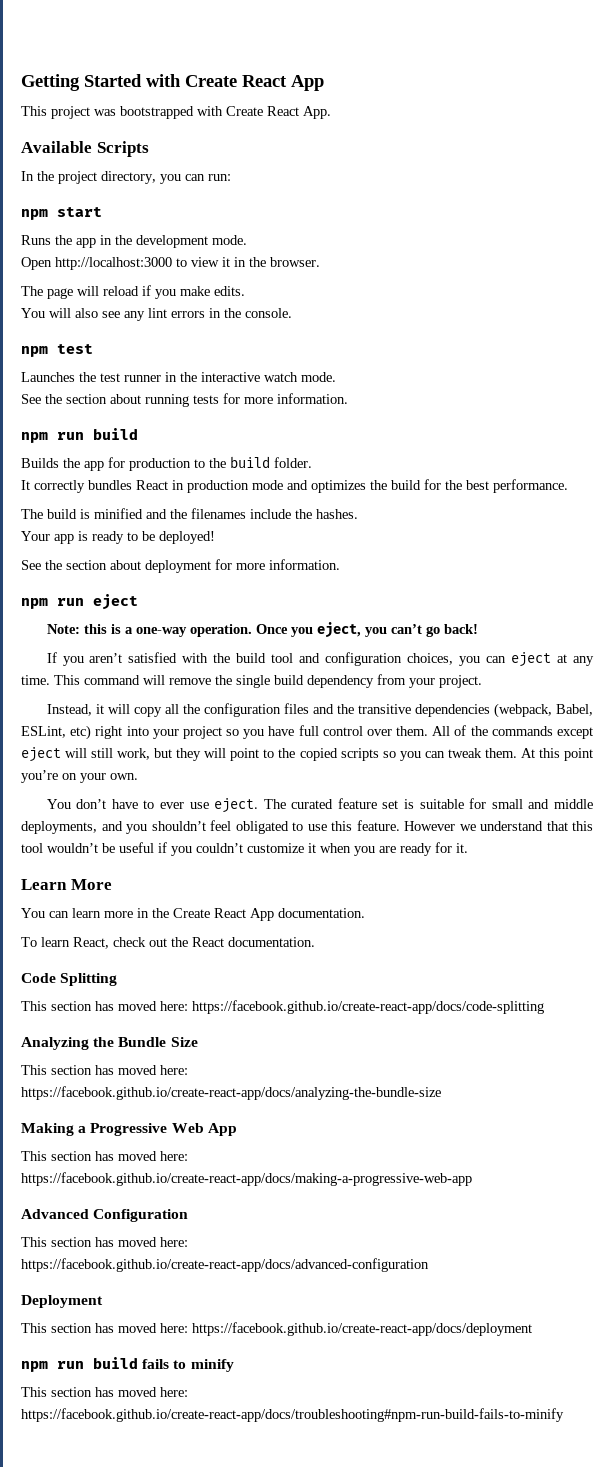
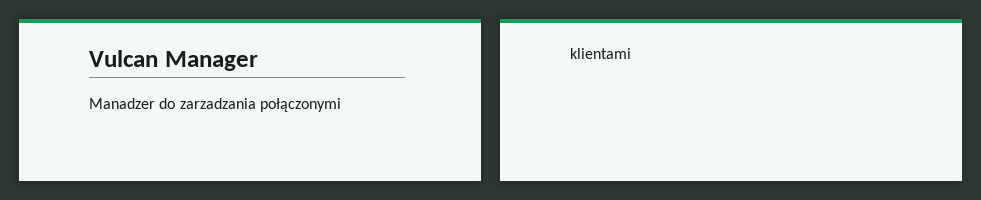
[21,74,324,91] [21,106,331,119] [21,141,149,157] [21,171,231,184] [21,207,102,220] [21,235,247,248] [21,257,320,270] [21,285,245,299] [21,308,292,321] [21,344,93,357] [21,372,336,382] [21,393,348,407] [21,428,138,443] [21,456,312,471] [21,479,568,493] [21,508,358,519] [21,531,215,544] [21,559,340,573] [21,594,138,610] [46,622,478,638] [46,652,594,667] [21,674,482,688] [46,703,593,718] [21,725,594,740] [21,747,593,762] [21,770,138,783] [46,798,593,813] [21,820,593,834] [21,842,468,856] [21,879,112,890] [21,908,365,921] [21,937,315,949] [21,973,118,986] [21,1000,544,1014] [21,1037,198,1050] [21,1065,188,1075] [21,1086,441,1100] [21,1123,237,1136] [21,1151,188,1161] [21,1172,472,1186] [21,1209,189,1222] [21,1237,188,1247] [21,1258,429,1272] [21,1295,103,1308] [21,1322,532,1336] [21,1357,234,1372] [21,1387,188,1397] [21,1408,564,1422] Getting Started with Create React App // This project was bootstrapped with Create React App. // Available Scripts // In the project directory, you can run: // npm start // Runs the app in the development mode. // Open http://localhost:3000 to view it in the browser. // The page will reload if you make edits. // You will also see any lint errors in the console. // npm test // Launches the test runner in the interactive watch mode. // See the section about running tests for more information. // npm run build // Builds the app for production to the build folder. // It correctly bundles React in production mode and optimizes the build for the best performance. // The build is minified and the filenames include the hashes. // Your app is ready to be deployed! // See the section about deployment for more information. // npm run eject // Note: this is a one-way operation. Once you eject, you can’t go back! // If you aren’t satisfied with the build tool and configuration choices, you can eject at any time. This command will remove the single build dependency from your project. // Instead, it will copy all the configuration files and the transitive dependencies (webpack, Babel, ESLint, etc) right into your project so you have full control over them. All of the commands except eject will still work, but they will point to the copied scripts so you can tweak them. At this point you’re on your own. // You don’t have to ever use eject. The curated feature set is suitable for small and middle deployments, and you shouldn’t feel obligated to use this feature. However we understand that this tool wouldn’t be useful if you couldn’t customize it when you are ready for it. // Learn More // You can learn more in the Create React App documentation. // To learn React, check out the React documentation. // Code Splitting // This section has moved here: https://facebook.github.io/create-react-app/docs/code-splitting // Analyzing the Bundle Size // This section has moved here: https://facebook.github.io/create-react-app/docs/analyzing-the-bundle-size // Making a Progressive Web App // This section has moved here: https://facebook.github.io/create-react-app/docs/making-a-progressive-web-app // Advanced Configuration // This section has moved here: https://facebook.github.io/create-react-app/docs/advanced-configuration // Deployment // This section has moved here: https://facebook.github.io/create-react-app/docs/deployment // npm run build fails to minify // This section has moved here: https://facebook.github.io/create-react-app/docs/troubleshooting#npm-run-build-fails-to-minify -> [89,50,258,71] [89,98,341,112] [570,48,631,59] Vulcan Manager // Manadzer do zarzadzania połączonymi klientami

